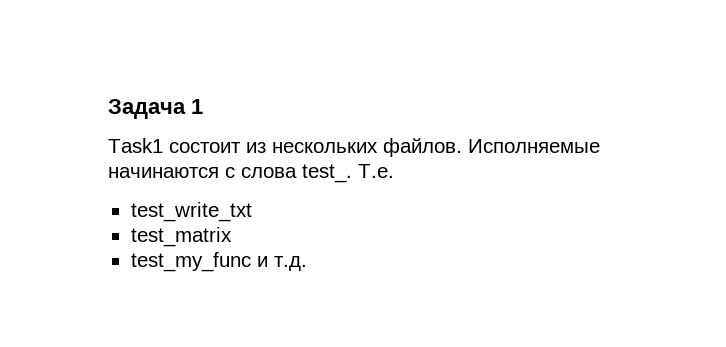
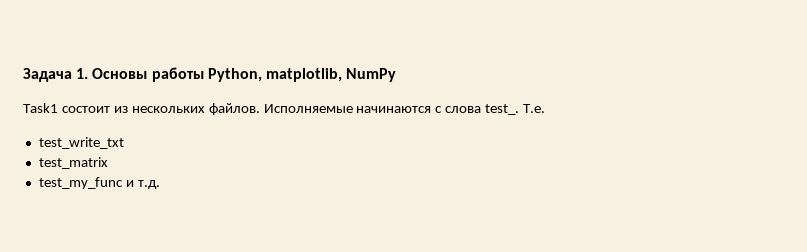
[191,99,203,114] 1 -> [76,67,397,82] 1. Основы работы Python, matplotlib, NumPy

